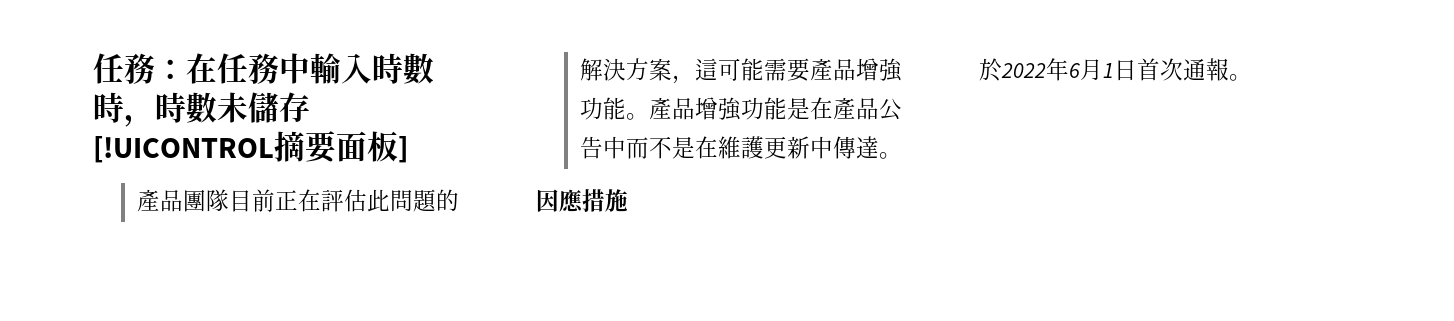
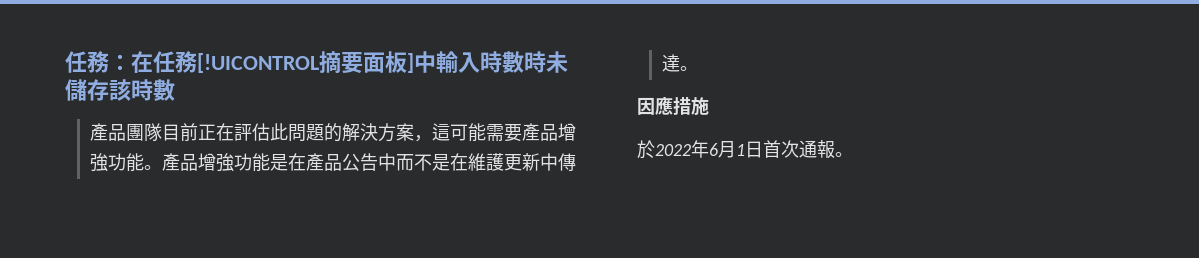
[279,53,434,84] [93,92,310,127] [93,131,408,164] 中輸入時數時，時數未儲存[!UICONTROL摘要面板] -> [197,51,568,74] [65,79,175,101] [!UICONTROL摘要面板]中輸入時數時未儲存該時數

